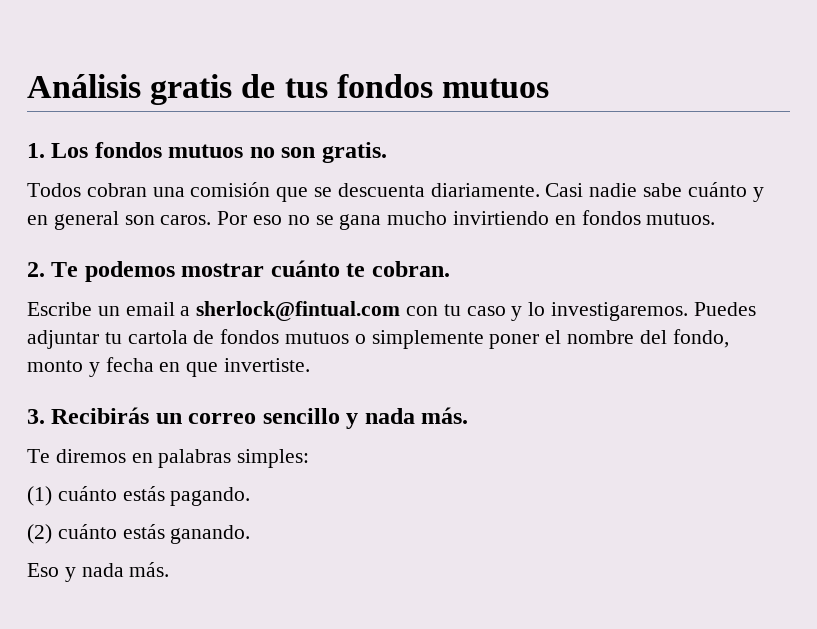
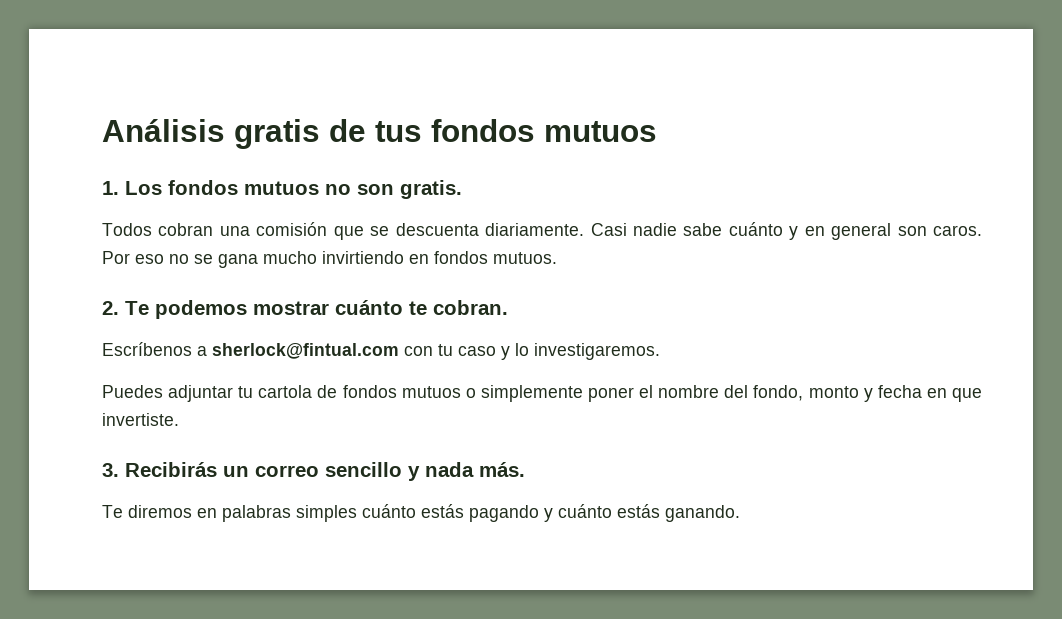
[27,302,175,316] Escribe un email -> [102,342,192,356] Escríbenos
(689, 311) none -> (660, 351) //
[237,449,310,468] [27,486,251,506] [27,524,52,544] simples: // (1) cuánto estás pagando. // (2) -> [296,504,553,522] simples cuánto estás pagando y
[27,562,170,582] // Eso y nada más. -> (740, 513) none

